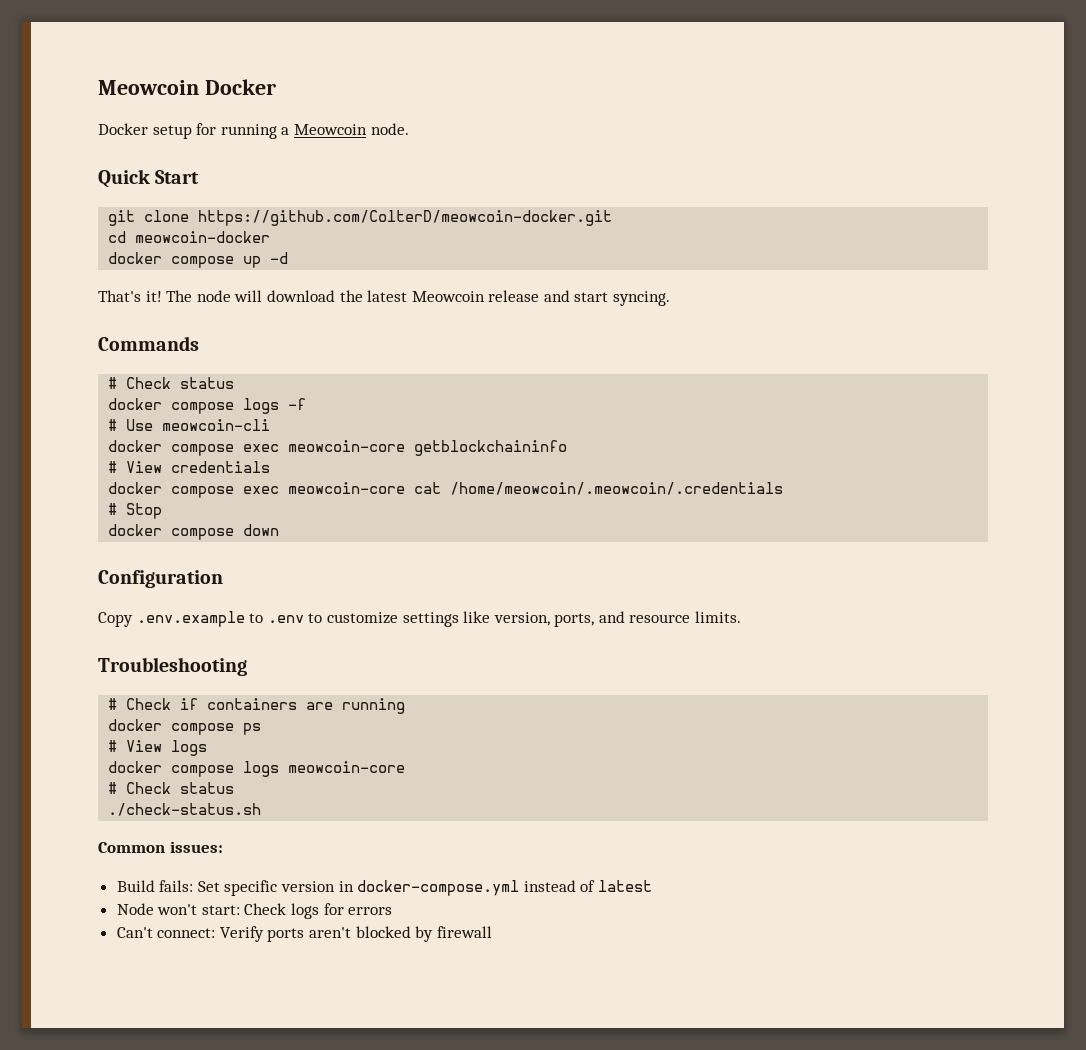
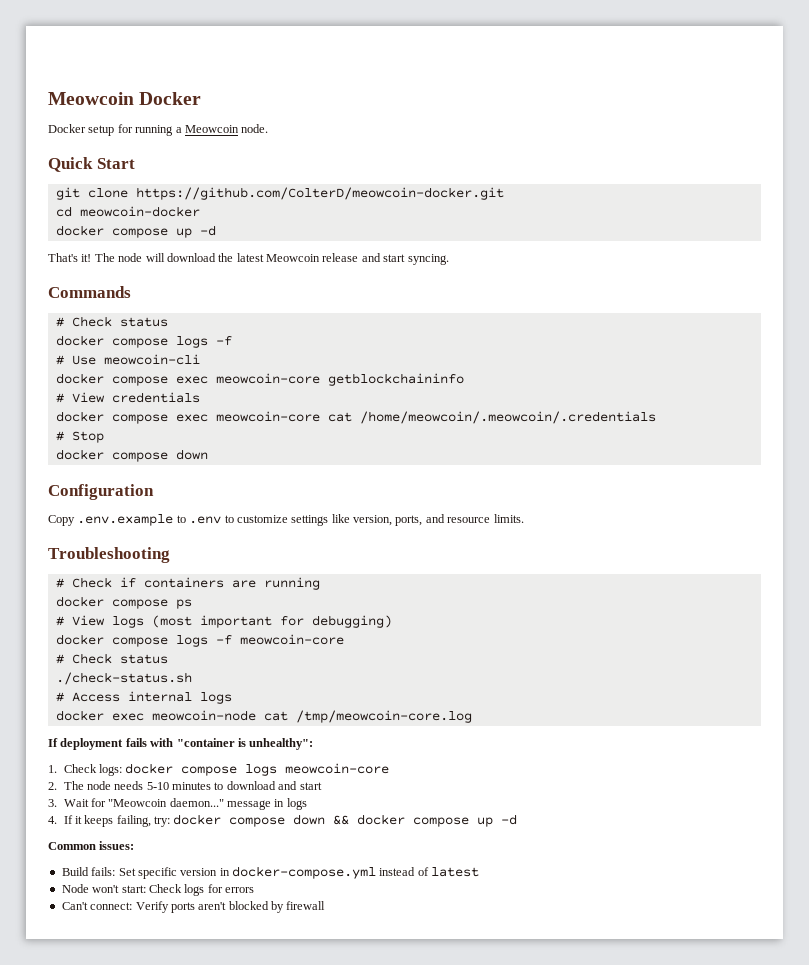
[108,761,280,777] // docker compose logs -> [151,615,392,628] [55,634,232,647] (most important for debugging) // docker compose logs -f
(262, 809) none -> [55,691,232,704] [55,710,472,723] [48,738,314,750] [48,763,390,776] [48,781,322,790] [48,798,307,810] [48,814,518,827] // # Access internal logs // docker exec meowcoin-node cat /tmp/meowcoin-core.log // If deployment fails with "container is unhealthy": // 1. Check logs: docker compose logs meowcoin-core // 2. The node needs 5-10 minutes to download and start // 3. Wait for "Meowcoin daemon..." message in logs // 4. If it keeps failing, try: docker compose down && docker compose up -d

